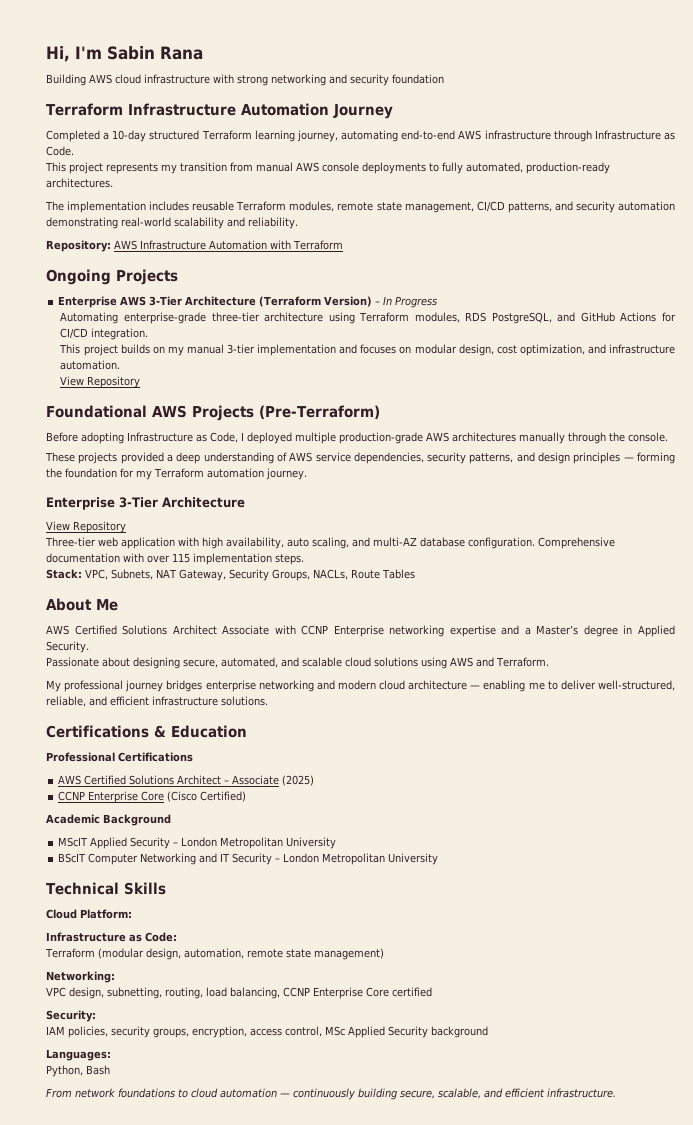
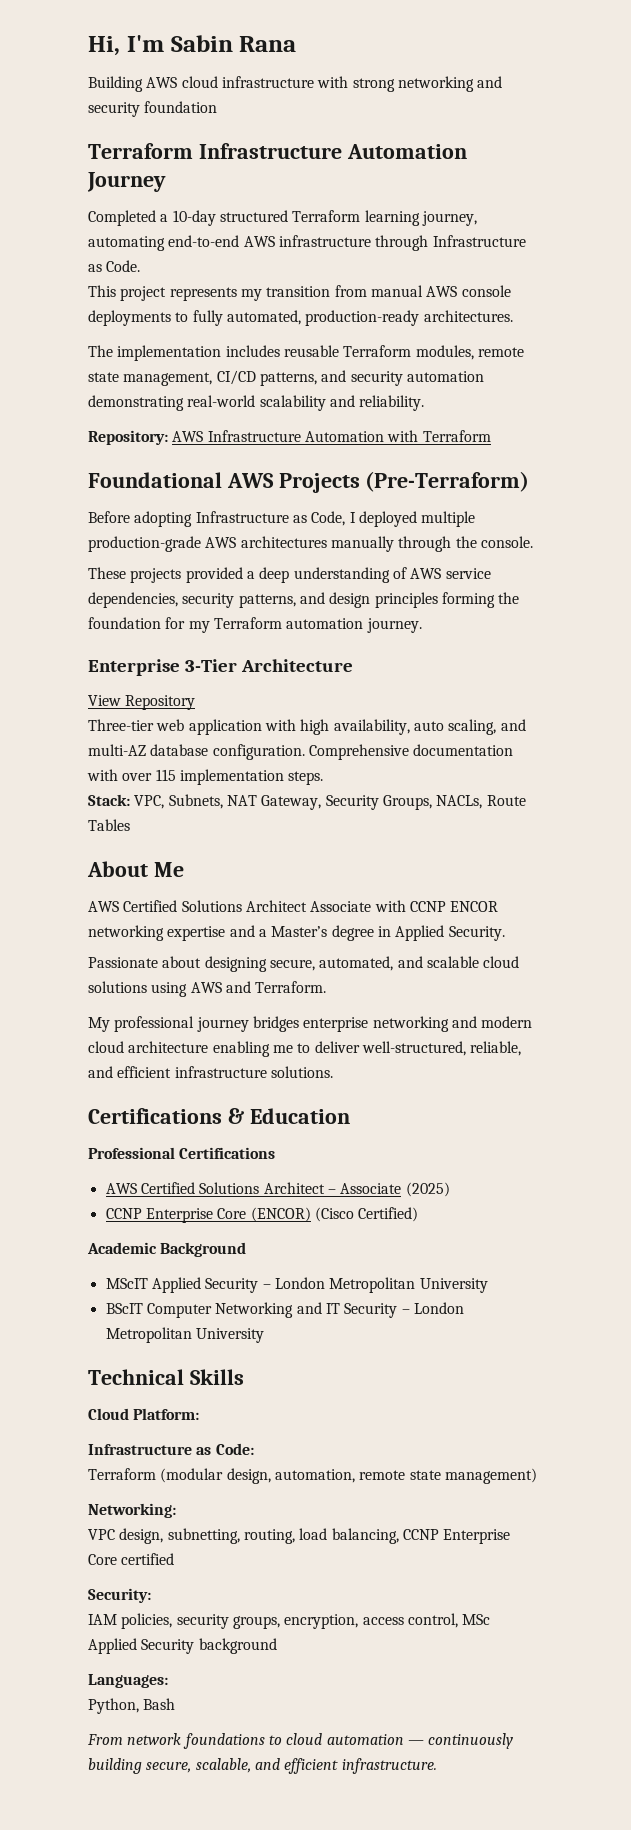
[46,269,178,285] [58,296,438,308] [60,312,676,324] [60,328,149,340] [59,344,676,356] [60,360,121,370] [60,376,141,388] // Ongoing Projects // Enterprise AWS 3-Tier Architecture (Terraform Version) – In Progress // Automating enterprise-grade three-tier architecture using Terraform modules, RDS PostgreSQL, and GitHub Actions for CI/CD integration. // This project builds on my manual 3-tier implementation and focuses on modular design, cost optimization, and infrastructure automation. // View Repository -> (491, 436) none
[623,457,634,461] — -> (438, 600) none
[333,625,384,637] Enterprise -> [450,901,499,912] ENCOR
[470,685,481,689] — -> (209, 1047) none
(165, 796) none -> [250,1207,311,1222] (ENCOR)

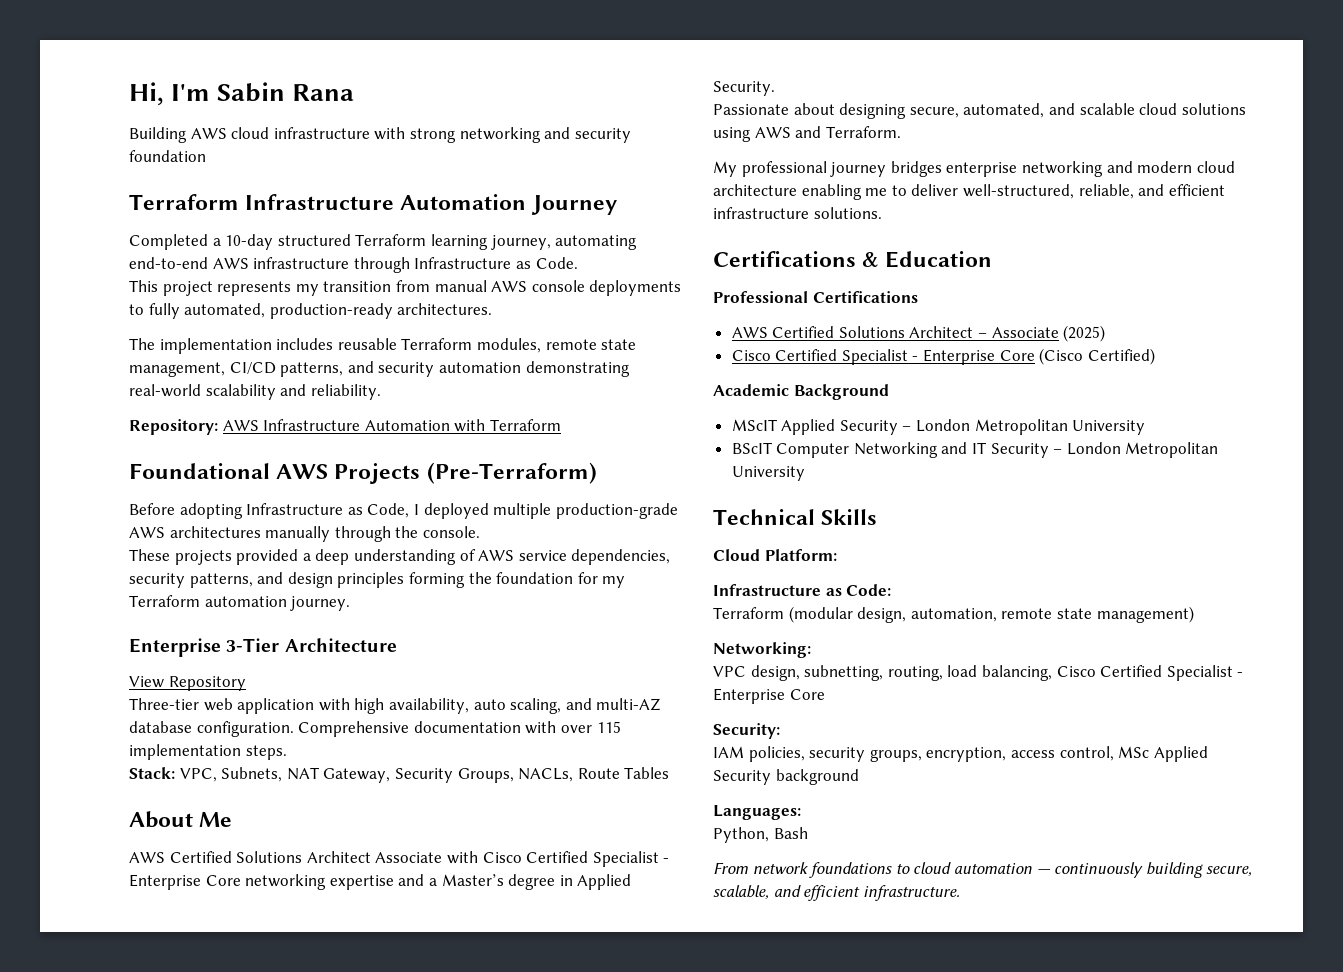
[409,901,499,912] CCNP ENCOR -> [482,851,670,867] [129,874,241,890] Cisco Certified Specialist - Enterprise Core
[105,1207,311,1223] CCNP Enterprise Core (ENCOR) -> [731,349,1035,365] Cisco Certified Specialist - Enterprise Core
[402,1529,511,1544] [88,1553,175,1565] CCNP Enterprise Core certified -> [1056,665,1244,681] [713,688,825,704] Cisco Certified Specialist - Enterprise Core

